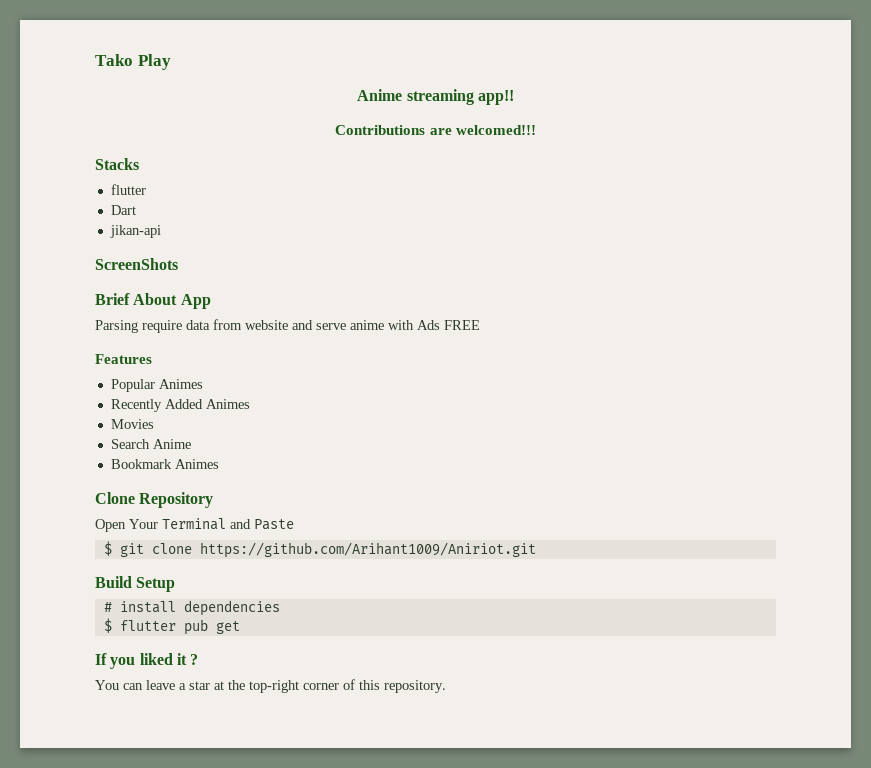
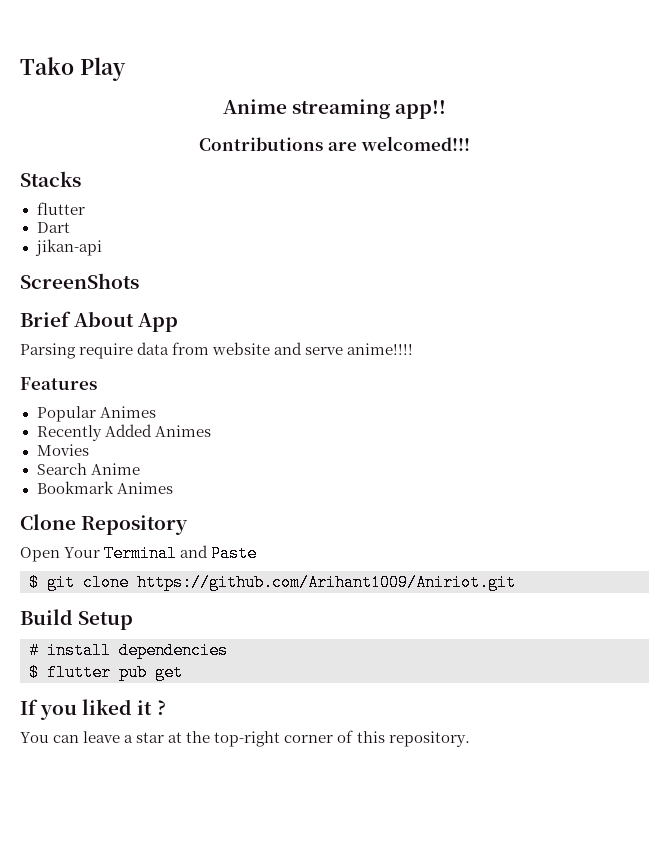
[350,320,480,330] anime with Ads FREE -> [347,343,414,355] anime!!!!

